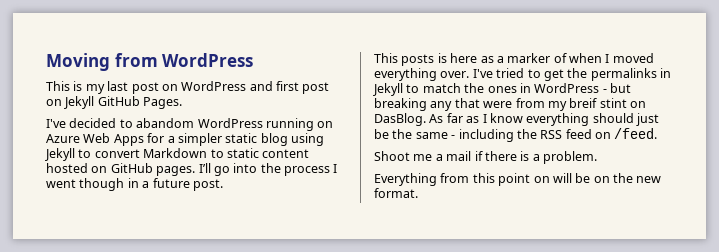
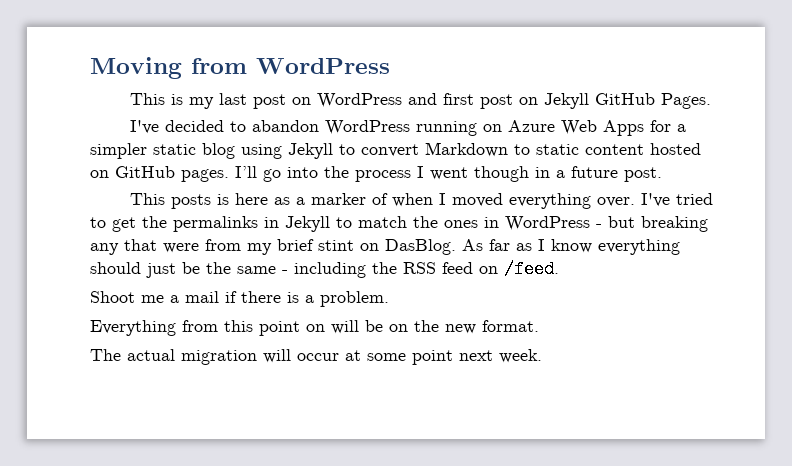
[136,118,195,128] abandom -> [251,120,319,132] abandon
[569,98,598,108] breif -> [277,239,314,251] brief
(418, 193) none -> [90,349,542,365] // The actual migration will occur at some point next week.

